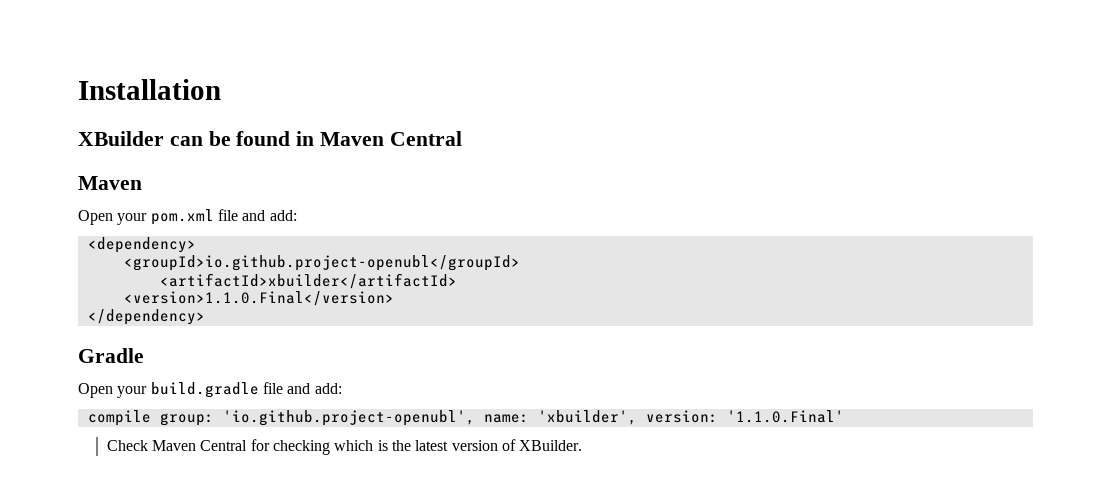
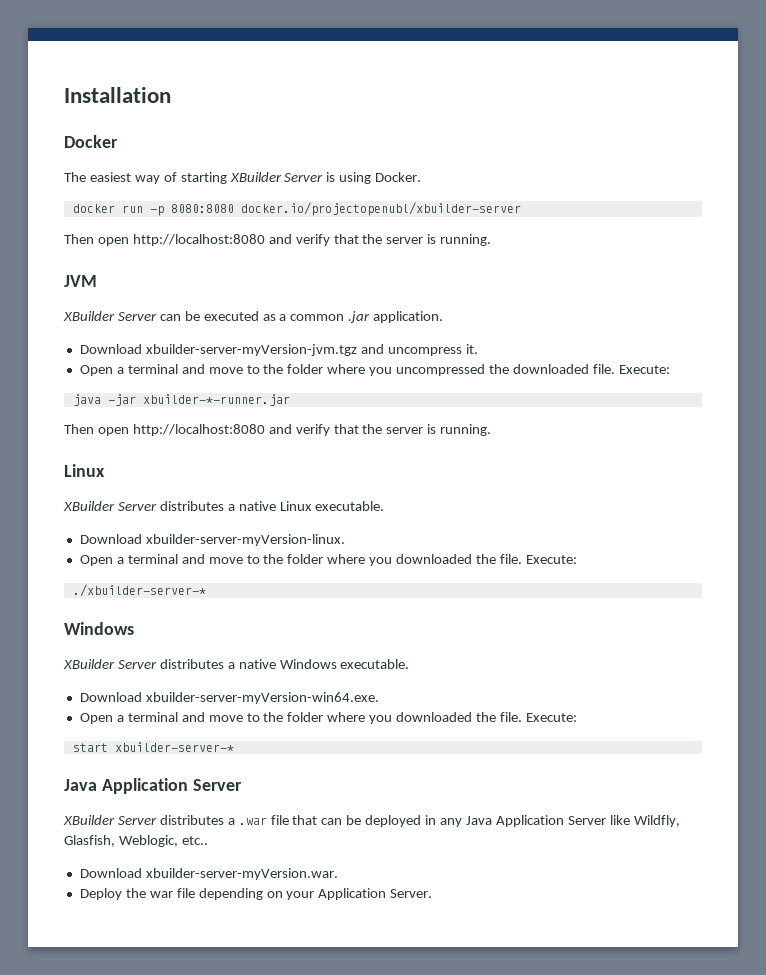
[78,131,462,146] [78,176,142,190] [78,209,297,225] [87,237,196,253] [123,255,520,271] [159,273,457,289] [123,291,394,306] [87,309,205,325] [78,348,144,363] [78,382,342,398] [87,410,844,426] [106,439,583,455] XBuilder can be found in Maven Central // Maven // Open your pom.xml file and add: // <dependency> // <groupId>io.github.project-openubl</groupId> // <artifactId>xbuilder</artifactId> // <version>1.1.0.Final</version> // </dependency> // Gradle // Open your build.gradle file and add: // compile group: 'io.github.project-openubl', name: 'xbuilder', version: '1.1.0.Final' // Check Maven Central for checking which is the latest version of XBuilder. -> [64,135,118,148] [64,172,422,184] [72,202,521,216] [64,234,492,246] [64,275,97,287] [63,311,444,323] [79,344,478,356] [79,364,670,376] [72,394,290,406] [64,424,492,436] [64,464,105,477] [63,501,385,511] [79,534,345,546] [79,554,577,566] [72,584,206,597] [64,622,134,635] [63,659,410,669] [79,692,379,704] [79,712,577,724] [72,742,234,752] [64,778,242,794] [63,815,680,827] [64,835,208,847] [79,868,338,880] [79,888,433,900] Docker // The easiest way of starting XBuilder Server is using Docker. // docker run -p 8080:8080 docker.io/projectopenubl/xbuilder-server // Then open http://localhost:8080 and verify that the server is running. // JVM // XBuilder Server can be executed as a common .jar application. // Download xbuilder-server-myVersion-jvm.tgz and uncompress it. // Open a terminal and move to the folder where you uncompressed the downloaded file. Execute: // java -jar xbuilder-*-runner.jar // Then open http://localhost:8080 and verify that the server is running. // Linux // XBuilder Server distributes a native Linux executable. // Download xbuilder-server-myVersion-linux. // Open a terminal and move to the folder where you downloaded the file. Execute: // ./xbuilder-server-* // Windows // XBuilder Server distributes a native Windows executable. // Download xbuilder-server-myVersion-win64.exe. // Open a terminal and move to the folder where you downloaded the file. Execute: // start xbuilder-server-* // Java Application Server // XBuilder Server distributes a .war file that can be deployed in any Java Application Server like Wildfly, Glasfish, Weblogic, etc.. // Download xbuilder-server-myVersion.war. // Deploy the war file depending on your Application Server.

